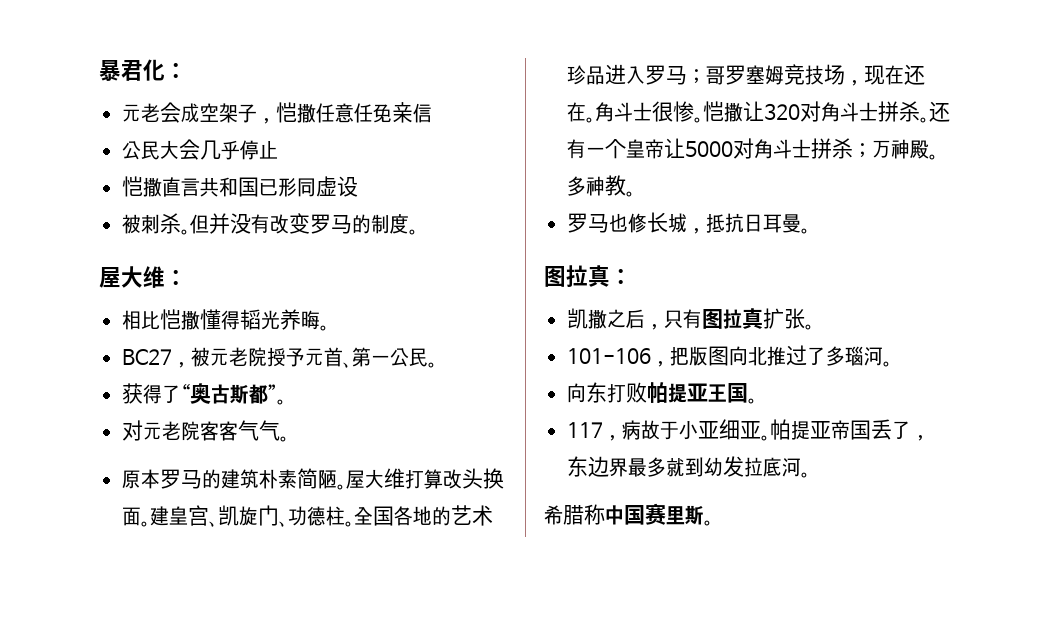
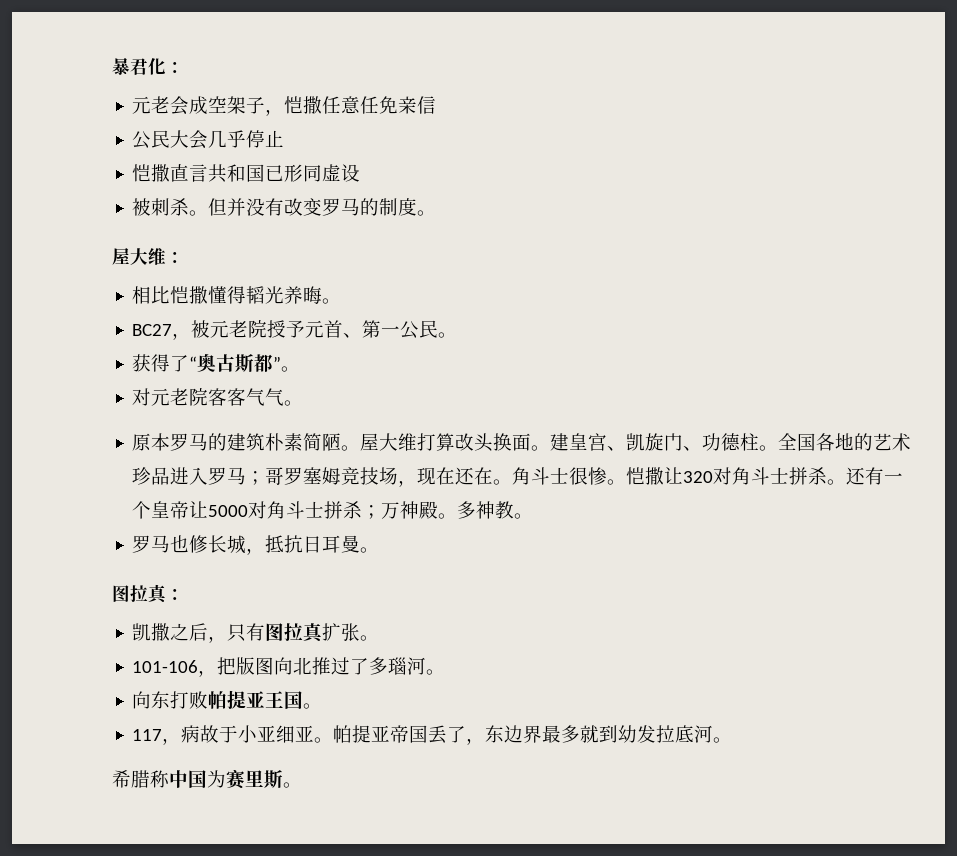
(645, 515) none -> [207,770,226,788] 为

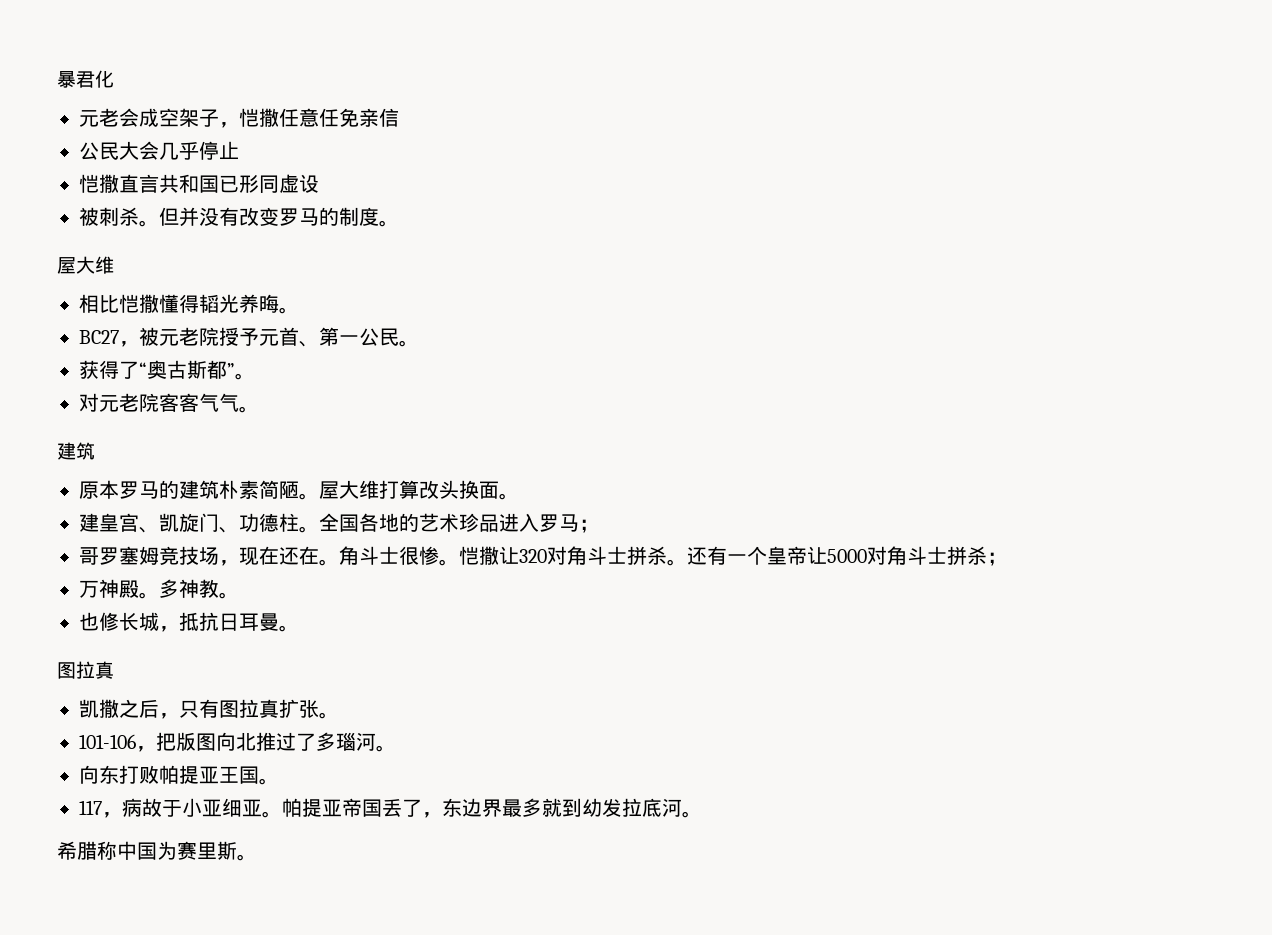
[166,61,184,73] ： -> (114, 79) none
[166,251,184,263] ： -> (114, 265) none
(304, 403) none -> [57,442,95,460] // 建筑
(551, 448) none -> (519, 496) //
(266, 478) none -> (599, 526) //
(382, 512) none -> (1007, 559) //
[132,535,171,553] 罗马 -> (239, 595) none
[166,588,184,600] ： -> (114, 670) none

